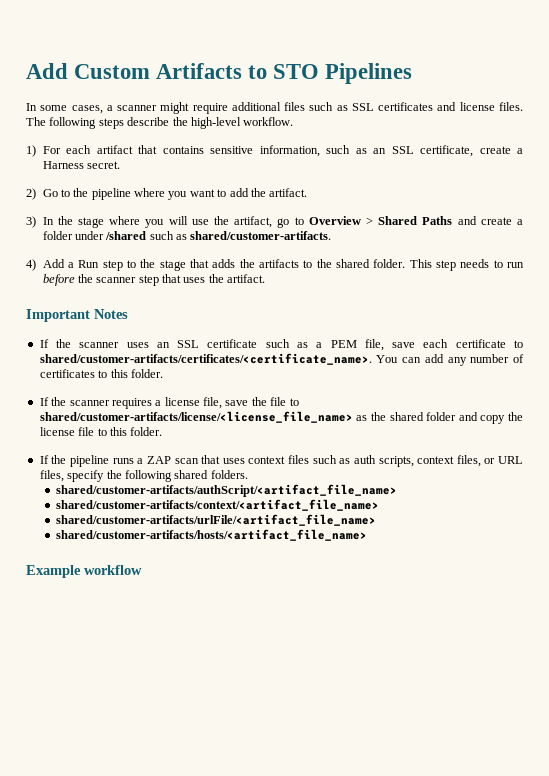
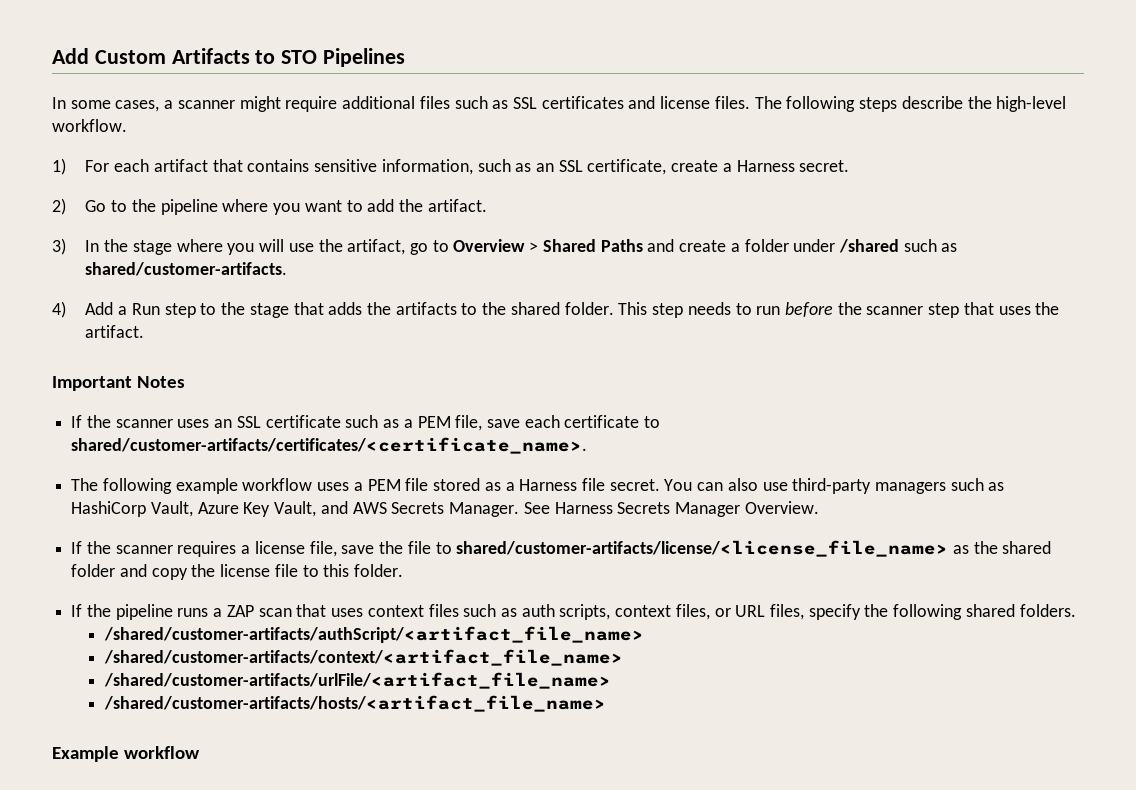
[376,354,524,366] [39,369,163,378] You can add any number of certificates to this folder. -> [71,478,1005,494] [71,501,819,517] // The following example workflow uses a PEM file stored as a Harness file secret. You can also use third-party managers such as HashiCorp Vault, Azure Key Vault, and AWS Secrets Manager. See Harness Secrets Manager Overview.
[56,484,398,497] [56,499,380,511] [56,514,377,526] [56,529,368,541] shared/customer-artifacts/authScript/<artifact_file_name> // shared/customer-artifacts/context/<artifact_file_name> // shared/customer-artifacts/urlFile/<artifact_file_name> // shared/customer-artifacts/hosts/<artifact_file_name> -> [103,626,644,643] [103,649,623,666] [103,672,611,689] [103,695,606,712] /shared/customer-artifacts/authScript/<artifact_file_name> // /shared/customer-artifacts/context/<artifact_file_name> // /shared/customer-artifacts/urlFile/<artifact_file_name> // /shared/customer-artifacts/hosts/<artifact_file_name>

